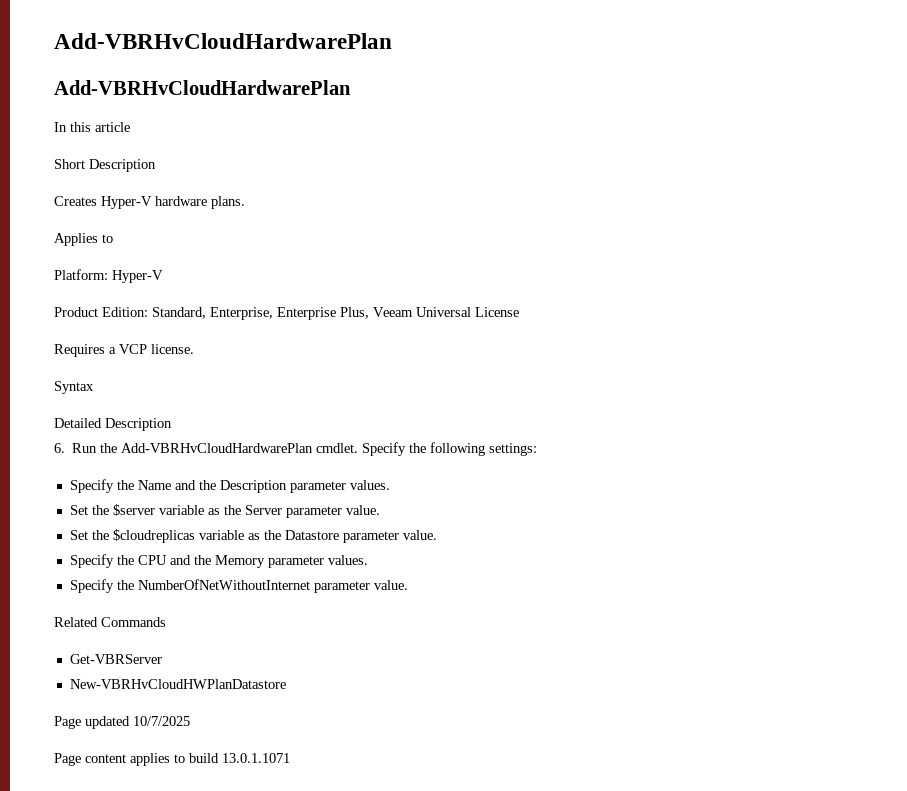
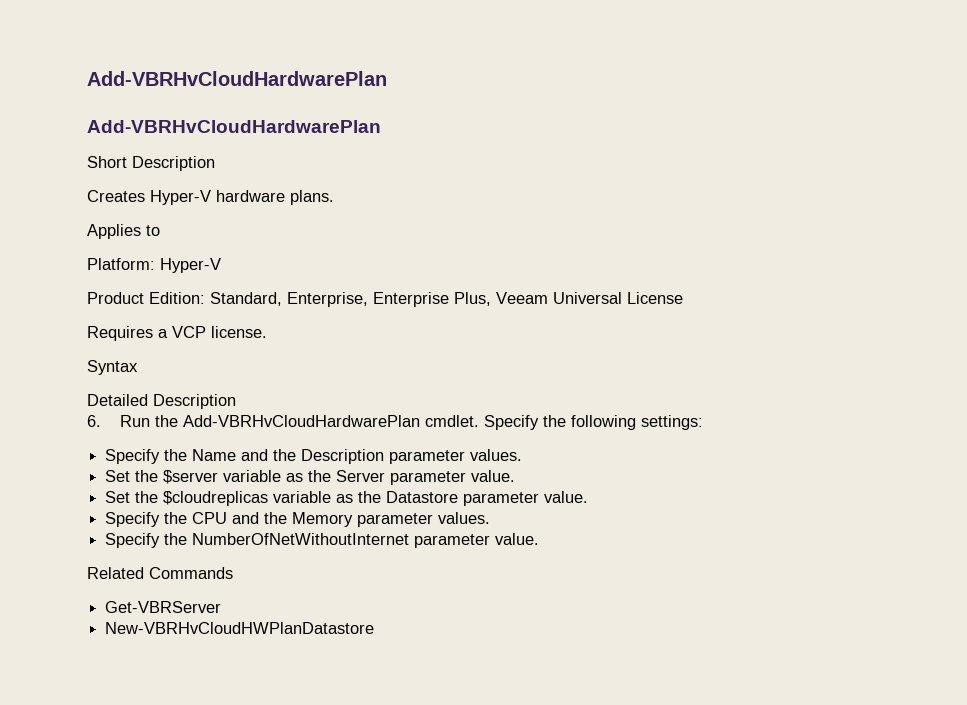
[54,122,130,132] // In this article -> (381, 126) none
[54,716,190,729] [54,753,290,766] // Page updated 10/7/2025 // Page content applies to build 13.0.1.1071 -> (375, 628) none

